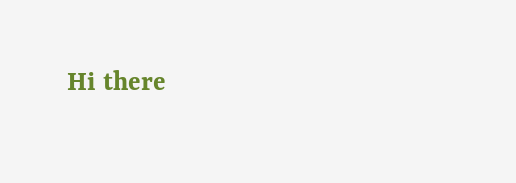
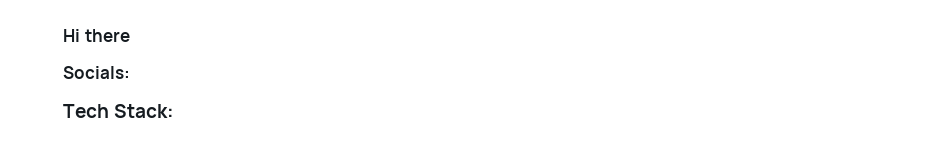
(166, 80) none -> [63,66,130,79] [63,104,175,118] // Socials: // Tech Stack:

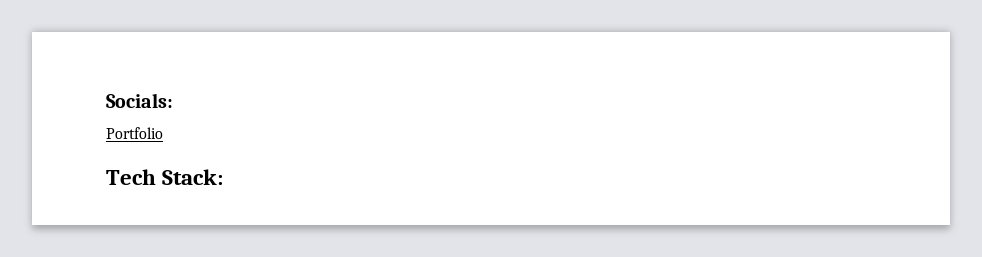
[63,29,130,42] [63,66,130,79] Hi there // Socials: -> [106,93,173,108] [106,127,163,139] Socials: // Portfolio

